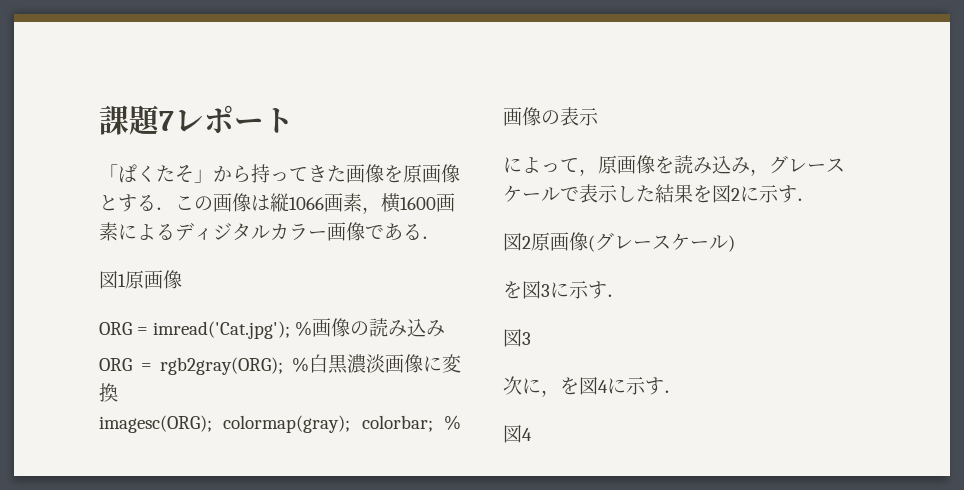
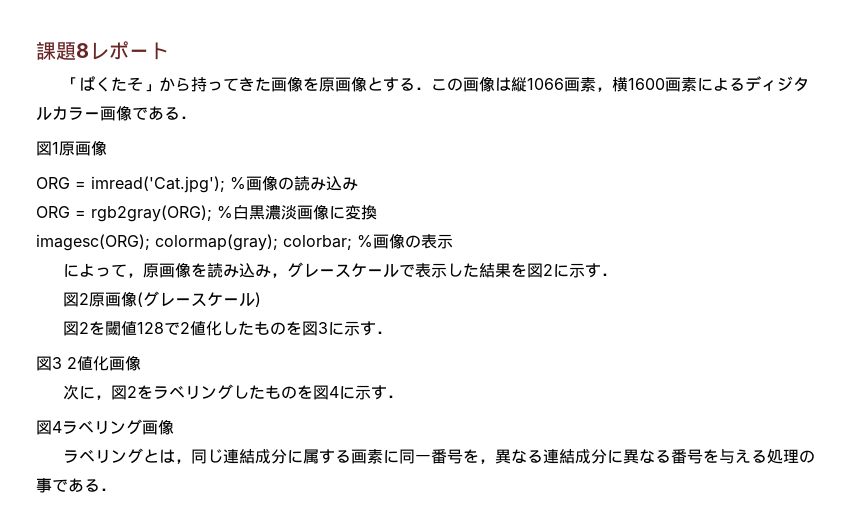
[159,111,174,131] 7 -> [76,43,89,58] 8
(735, 243) none -> [63,321,287,336] 図2を閾値128で2値化したもの
(531, 338) none -> [67,356,141,371] 2値化画像
(560, 393) none -> [111,384,298,400] 図2をラベリングしたもの
(532, 434) none -> [62,419,174,435] [63,448,816,464] [36,478,116,493] ラベリング画像 // ラベリングとは，同じ連結成分に属する画素に同一番号を，異なる連結成分に異なる番号を与える処理の事である．

